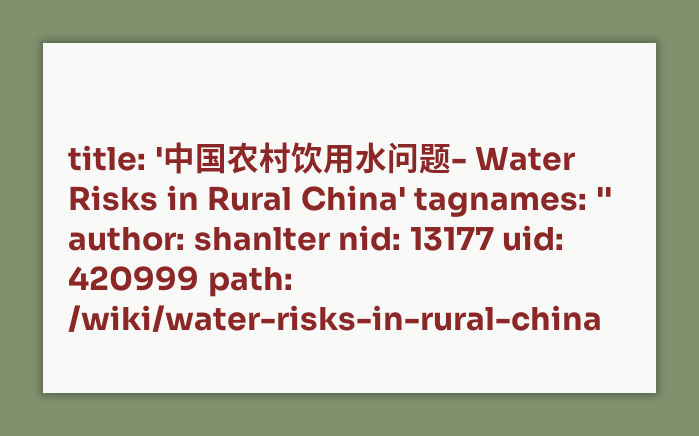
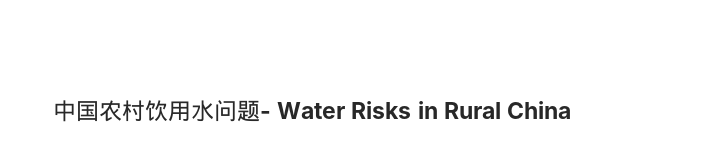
[68,145,163,171] title: ' -> (53, 111) none
[300,185,612,217] [68,225,565,251] [68,266,293,297] [68,305,602,332] China' tagnames: '' author: shanlter nid: 13177 uid: 420999 path: /wiki/water-risks-in-rural-china -> [507,101,572,119] China

